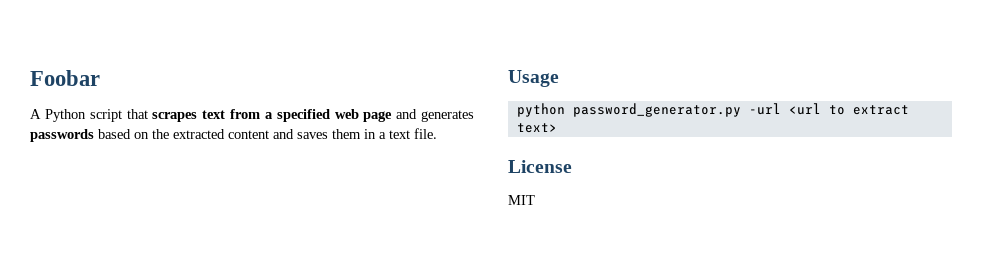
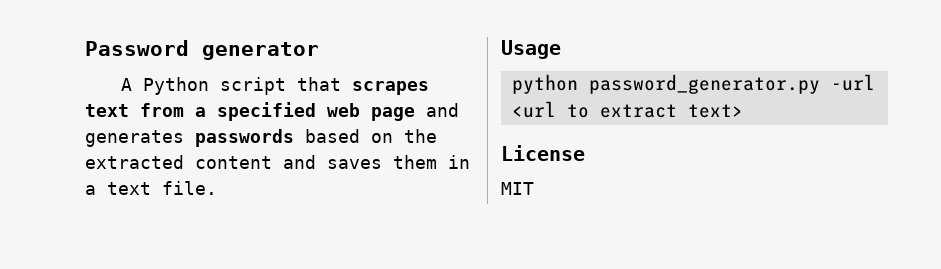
[30,70,100,86] Foobar -> [85,40,319,60] Password generator

